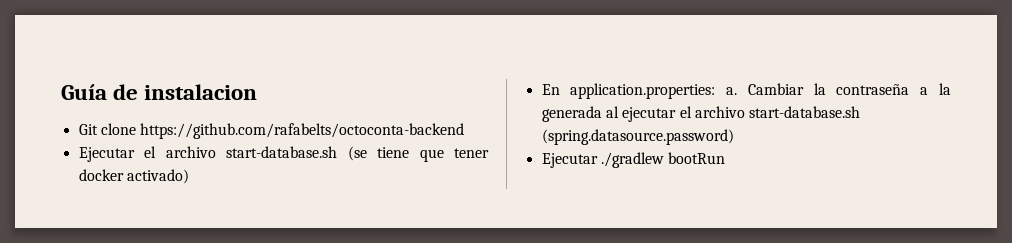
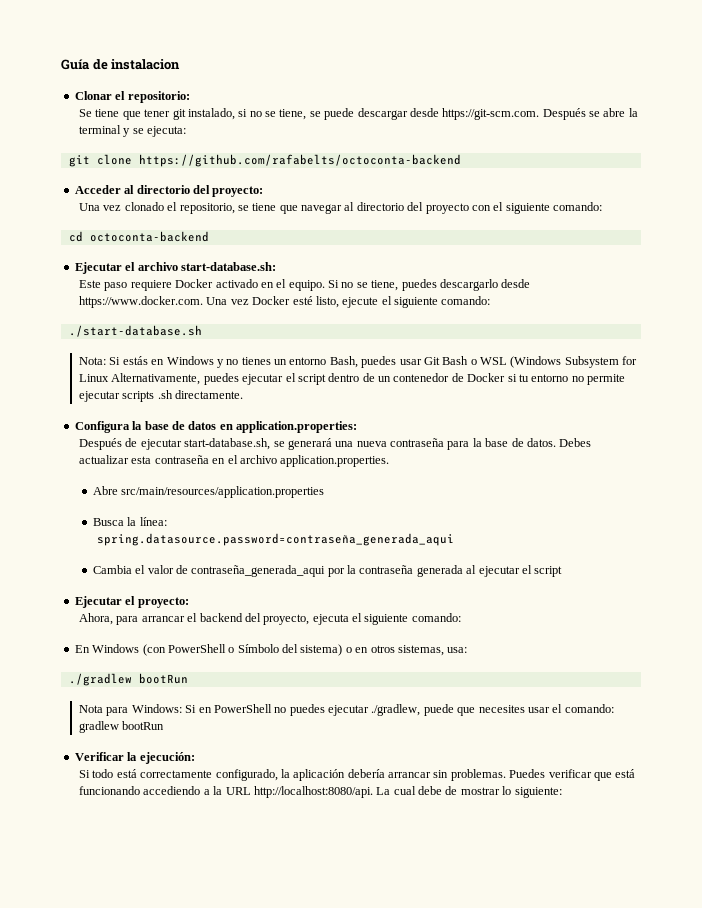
[78,123,465,139] [78,146,489,162] [78,169,189,184] [541,83,951,99] [541,106,861,122] [541,129,734,145] [541,152,726,168] Git clone https://github.com/rafabelts/octoconta-backend // Ejecutar el archivo start-database.sh (se tiene que tener docker activado) // En application.properties: a. Cambiar la contraseña a la generada al ejecutar el archivo start-database.sh (spring.datasource.password) // Ejecutar ./gradlew bootRun -> [74,91,190,103] [79,108,638,120] [79,125,187,137] [68,154,461,167] [74,185,264,197] [79,202,603,214] [68,231,209,242] [74,262,276,274] [79,279,531,291] [79,296,491,308] [68,325,202,337] [79,356,638,368] [79,373,626,385] [79,390,244,402] [74,421,357,433] [79,438,592,450] [79,455,390,467] [92,486,325,498] [92,517,167,526] [97,533,455,546] [92,565,563,577] [74,596,189,608] [79,613,461,625] [74,644,468,656] [68,673,188,686] [79,704,614,716] [79,721,165,733] [74,752,195,764] [79,769,636,781] [79,786,562,798] Clonar el repositorio: // Se tiene que tener git instalado, si no se tiene, se puede descargar desde https://git-scm.com. Después se abre la terminal y se ejecuta: // git clone https://github.com/rafabelts/octoconta-backend // Acceder al directorio del proyecto: // Una vez clonado el repositorio, se tiene que navegar al directorio del proyecto con el siguiente comando: // cd octoconta-backend // Ejecutar el archivo start-database.sh: // Este paso requiere Docker activado en el equipo. Si no se tiene, puedes descargarlo desde https://www.docker.com. Una vez Docker esté listo, ejecute el siguiente comando: // ./start-database.sh // Nota: Si estás en Windows y no tienes un entorno Bash, puedes usar Git Bash o WSL (Windows Subsystem for Linux Alternativamente, puedes ejecutar el script dentro de un contenedor de Docker si tu entorno no permite ejecutar scripts .sh directamente. // Configura la base de datos en application.properties: // Después de ejecutar start-database.sh, se generará una nueva contraseña para la base de datos. Debes actualizar esta contraseña en el archivo application.properties. // Abre src/main/resources/application.properties // Busca la línea: // spring.datasource.password=contraseña_generada_aqui // Cambia el valor de contraseña_generada_aqui por la contraseña generada al ejecutar el script // Ejecutar el proyecto: // Ahora, para arrancar el backend del proyecto, ejecuta el siguiente comando: // En Windows (con PowerShell o Símbolo del sistema) o en otros sistemas, usa: // ./gradlew bootRun // Nota para Windows: Si en PowerShell no puedes ejecutar ./gradlew, puede que necesites usar el comando: gradlew bootRun // Verificar la ejecución: // Si todo está correctamente configurado, la aplicación debería arrancar sin problemas. Puedes verificar que está funcionando accediendo a la URL http://localhost:8080/api. La cual debe de mostrar lo siguiente:

